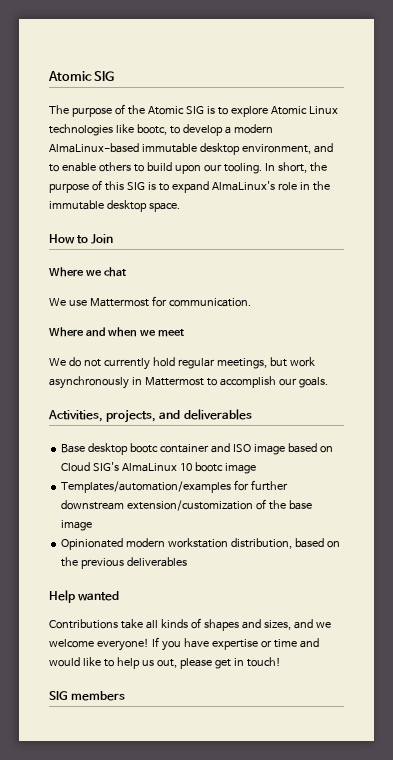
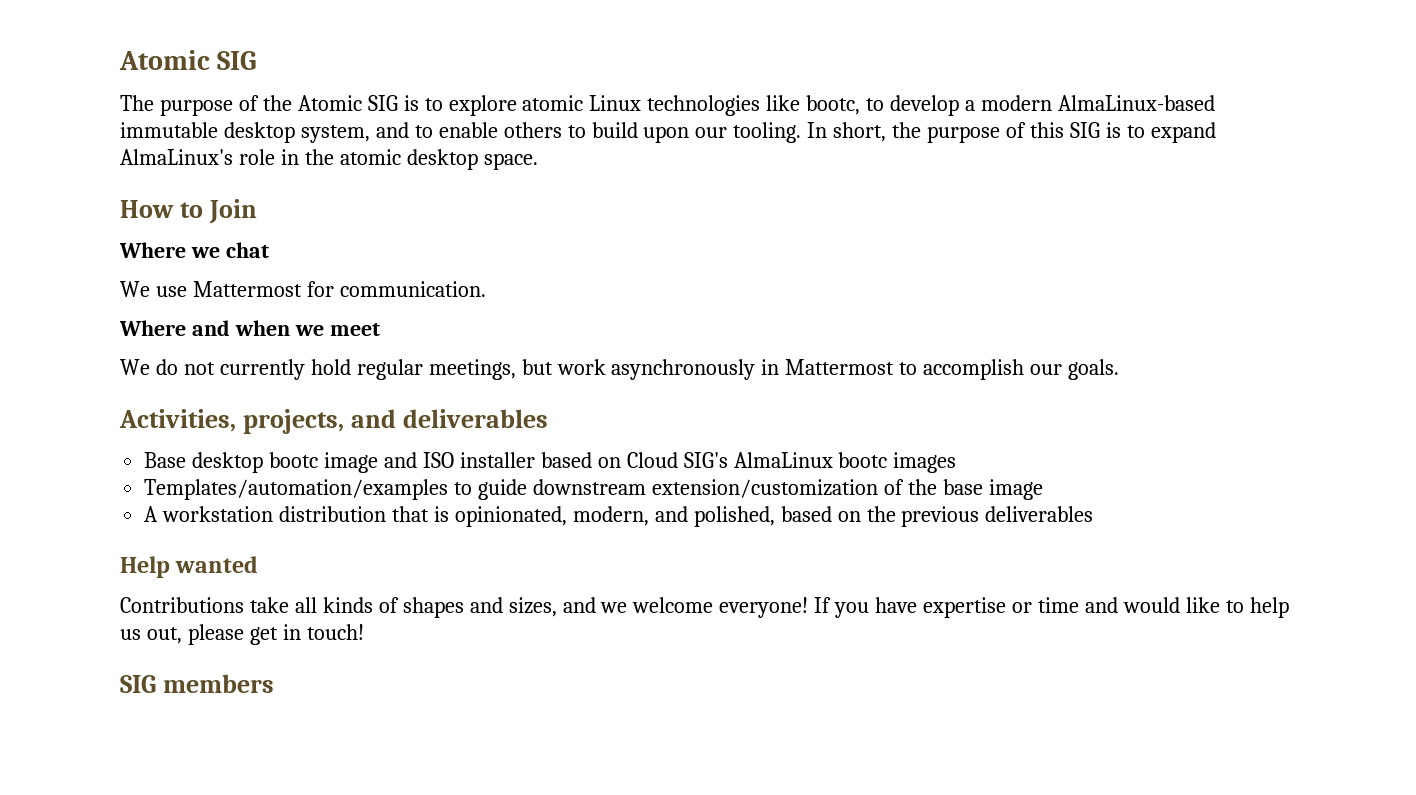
[270,106,307,115] Atomic -> [522,95,584,111] atomic
[241,144,311,154] environment, -> [300,125,370,143] system,
[49,200,104,210] immutable -> [339,149,401,165] atomic
[160,444,210,453] container -> [324,452,379,473] image
[253,444,285,455] image -> [459,452,535,468] installer
[180,462,256,474] 10 bootc image -> [838,452,957,473] bootc images
[234,480,289,491] for further -> [454,479,528,500] to guide
[61,538,293,550] Opinionated modern workstation distribution, -> [144,506,775,527] A workstation distribution that is opinionated, modern, and polished,

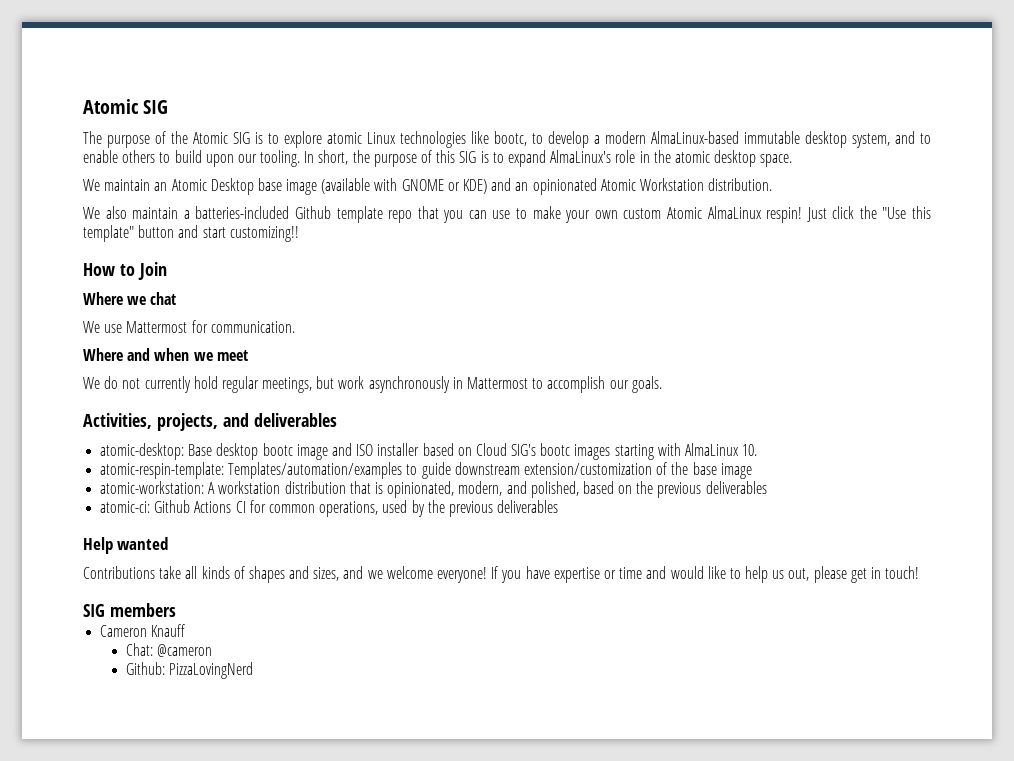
(538, 161) none -> [83,178,773,195] [83,206,932,223] [83,225,299,242] // We maintain an Atomic Desktop base image (available with GNOME or KDE) and an opinionated Atomic Workstation distribution. // We also maintain a batteries-included Github template repo that you can use to make your own custom Atomic AlmaLinux respin! Just click the "Use this template" button and start customizing!!
(548, 418) none -> [100,443,185,460] atomic-desktop:
[733,452,833,468] AlmaLinux -> (537, 450) none
(957, 462) // -> [614,443,758,460] [100,462,225,479] starting with AlmaLinux 10. // atomic-respin-template:
(1043, 489) none -> [100,481,205,494] atomic-workstation:
(1094, 514) none -> [100,500,559,517] // atomic-ci: Github Actions CI for common operations, used by the previous deliverables
(274, 683) none -> [100,624,186,637] [126,643,213,657] [126,662,254,679] // Cameron Knauff // Chat: @cameron // Github: PizzaLovingNerd

